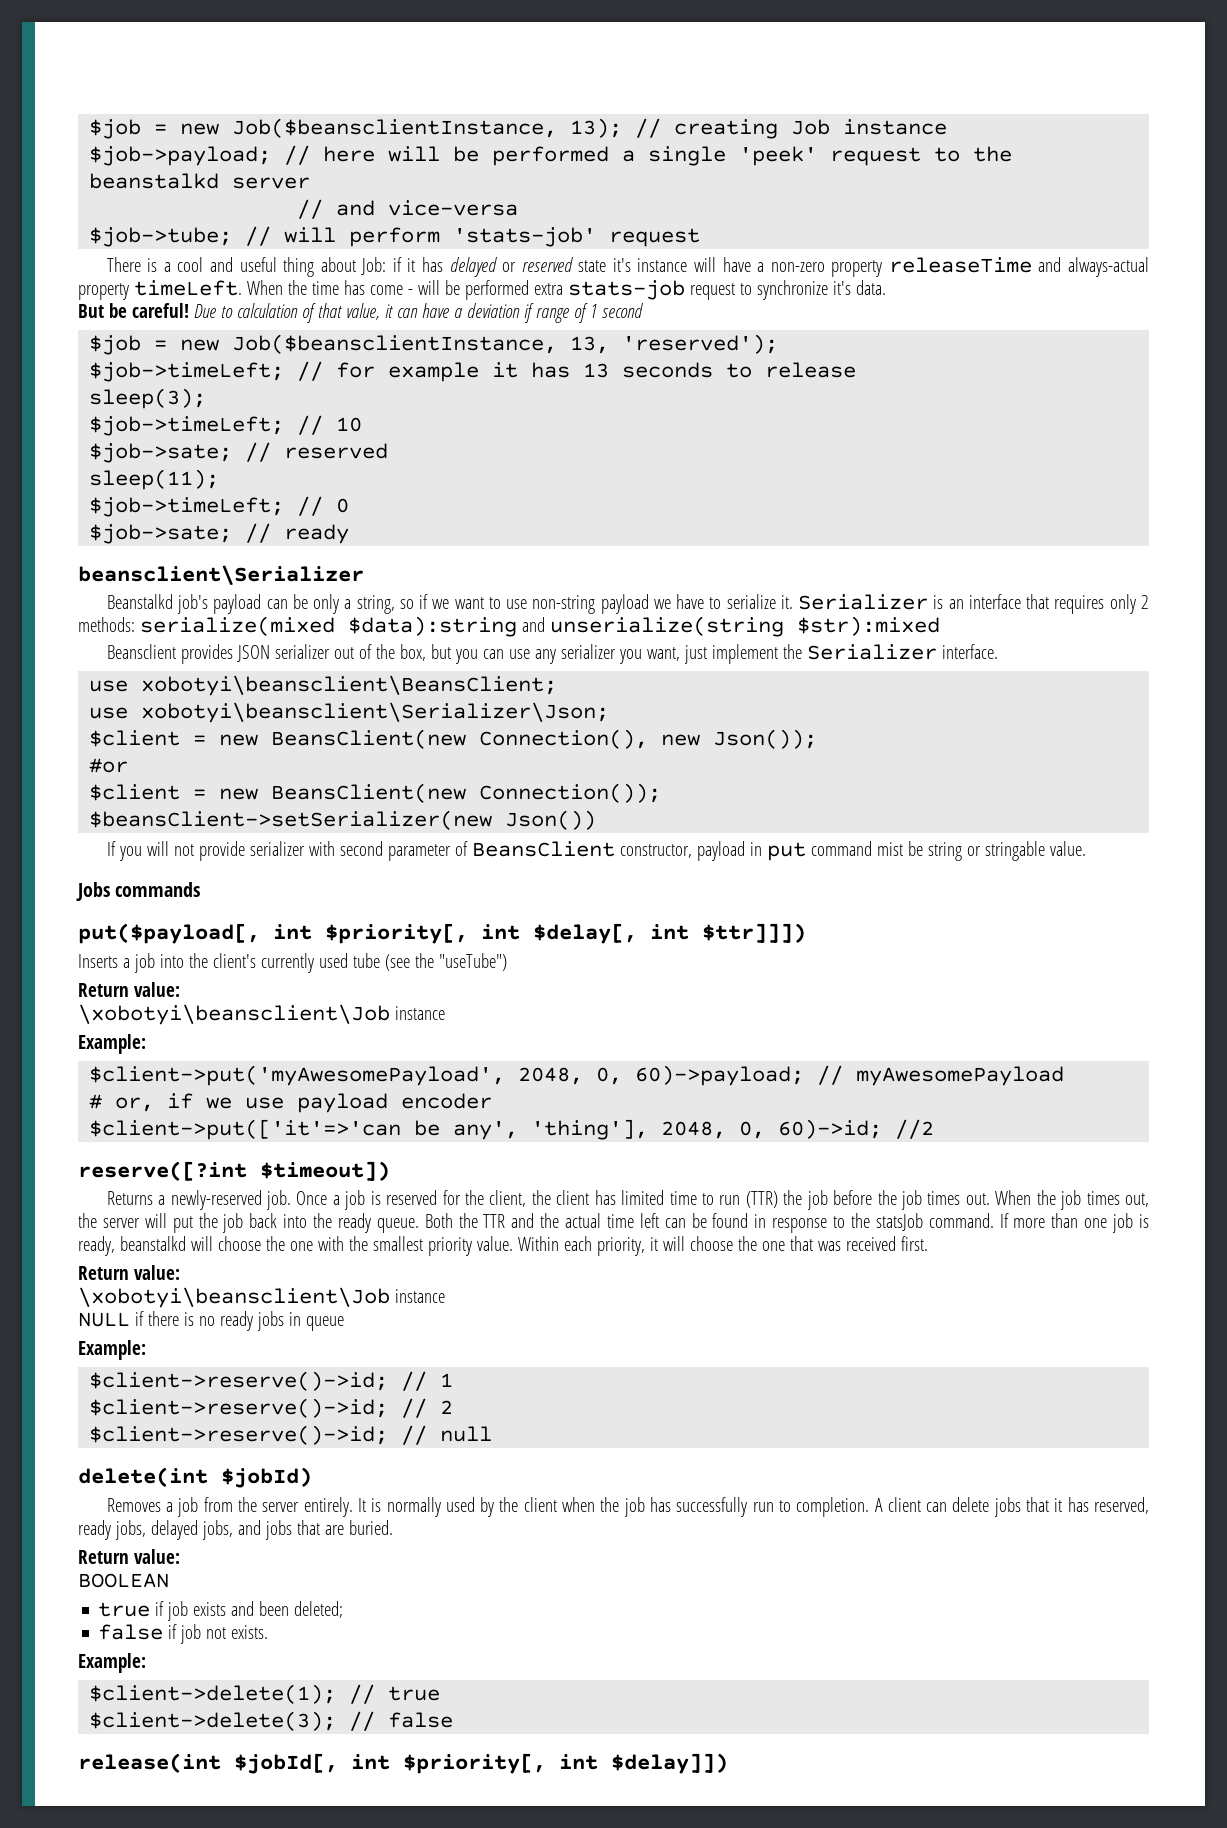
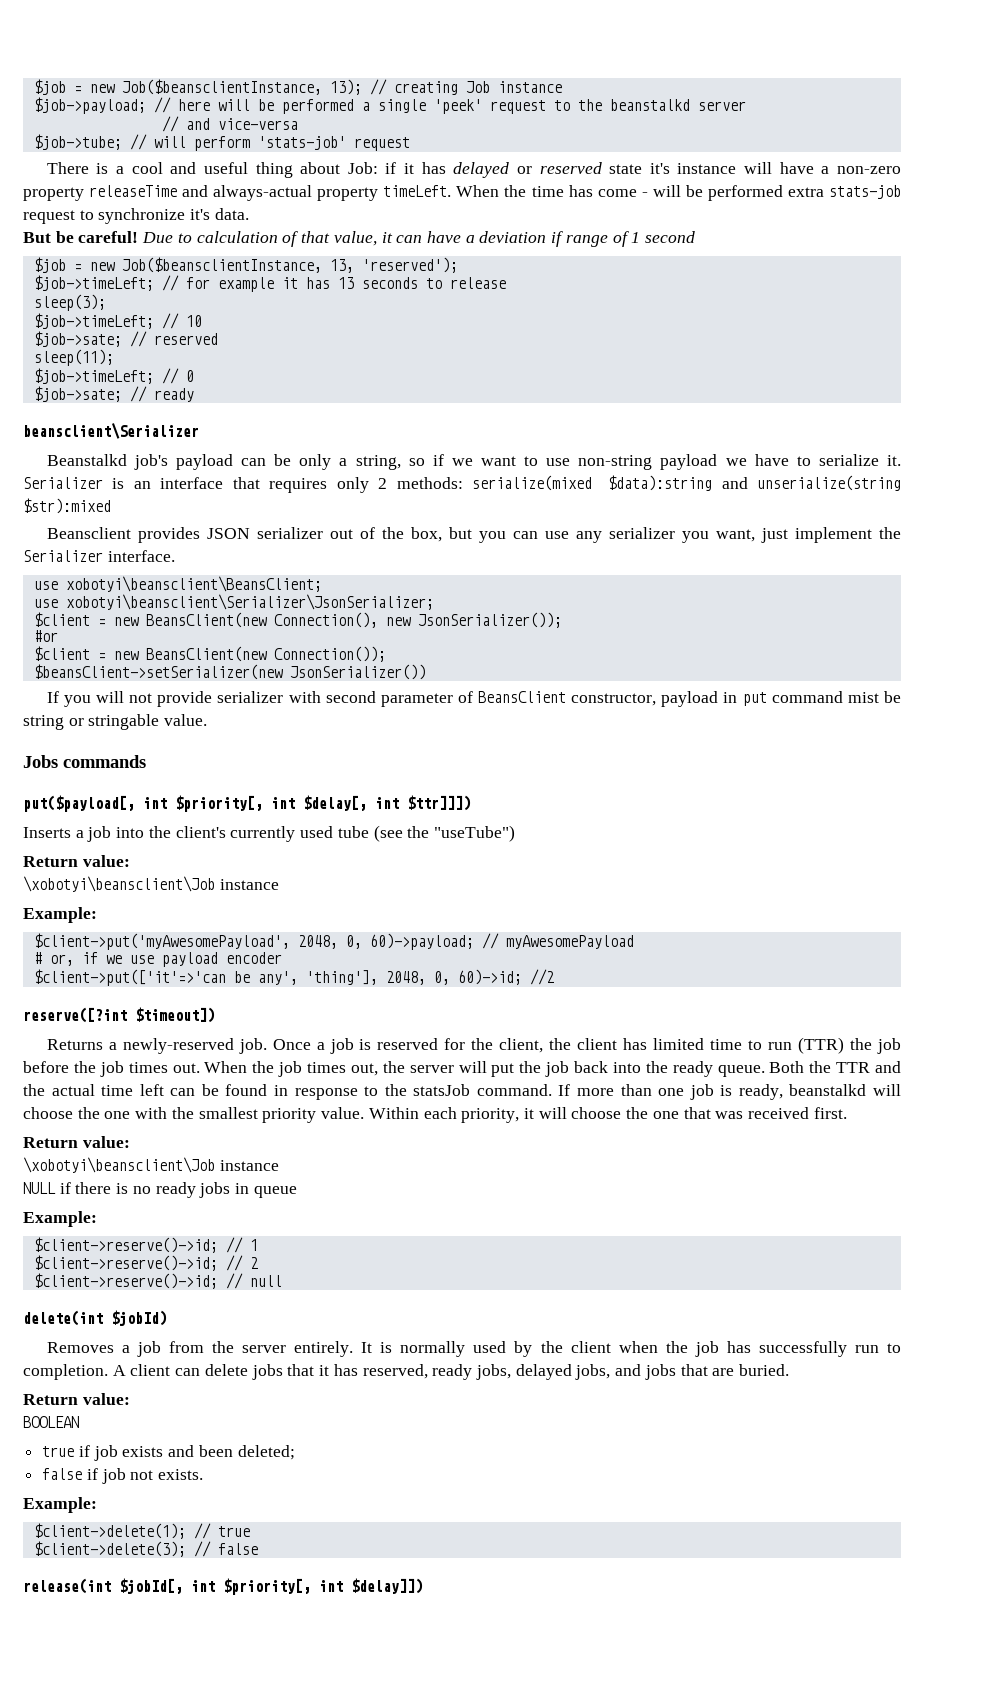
[141,702,610,723] xobotyi\beansclient\Serializer\Json; -> [65,594,434,610] xobotyi\beansclient\Serializer\JsonSerializer;
[713,729,818,749] Json()); -> [417,612,562,628] JsonSerializer());
[505,810,597,830] Json()) -> [289,664,426,680] JsonSerializer())

